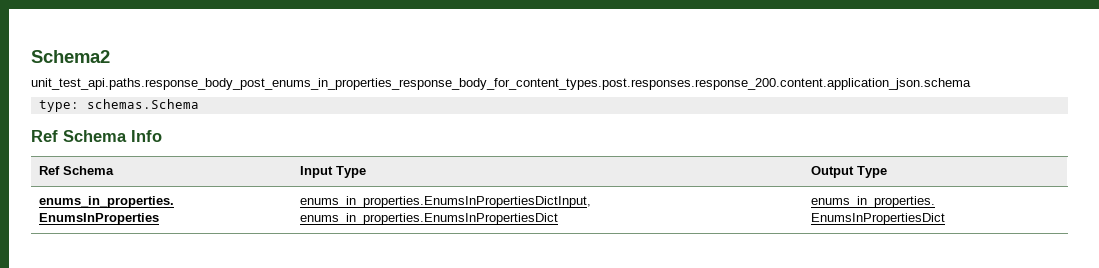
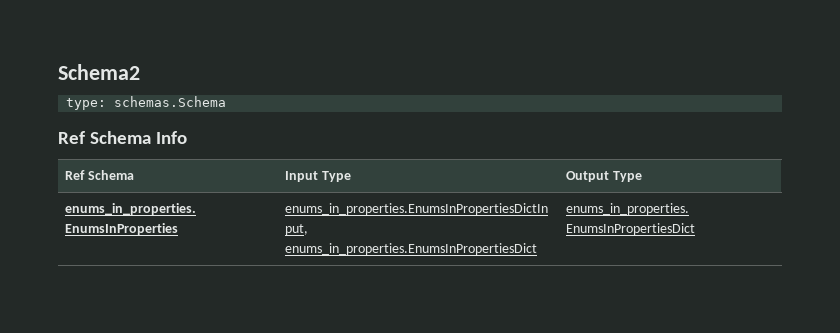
[31,78,971,90] // unit_test_api.paths.response_body_post_enums_in_properties_response_body_for_content_types.post.responses.response_200.content.application_json.schema -> (140, 72) none

